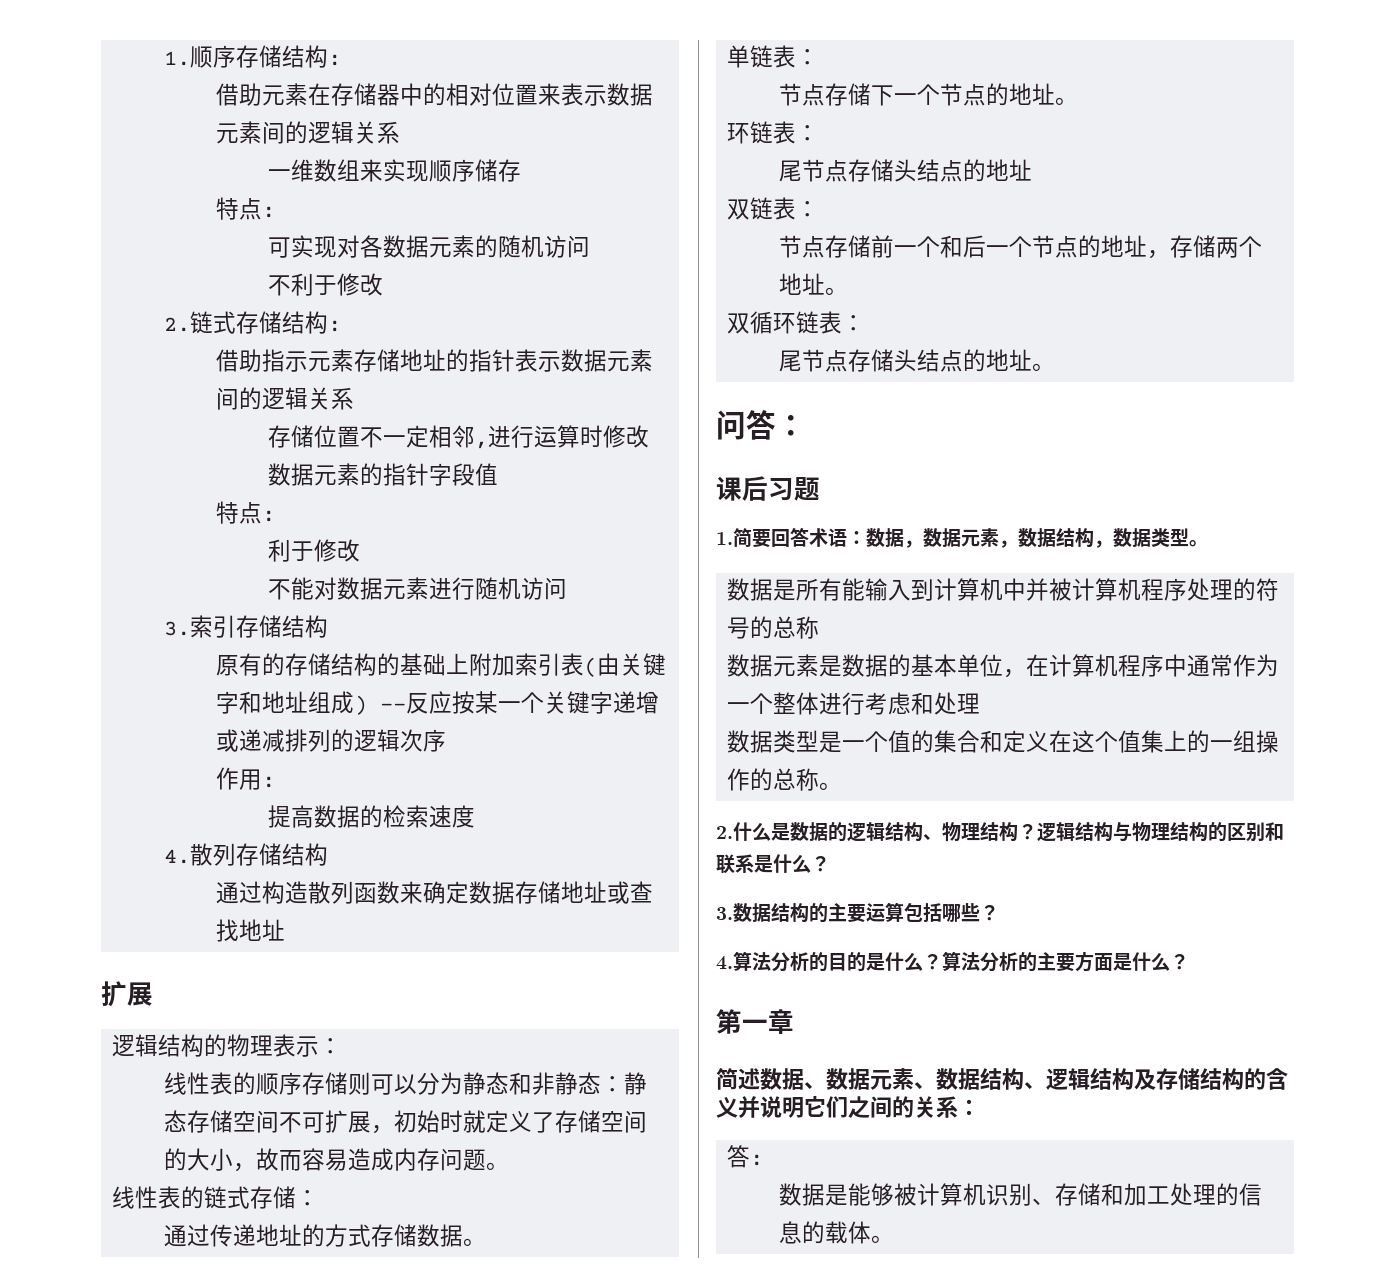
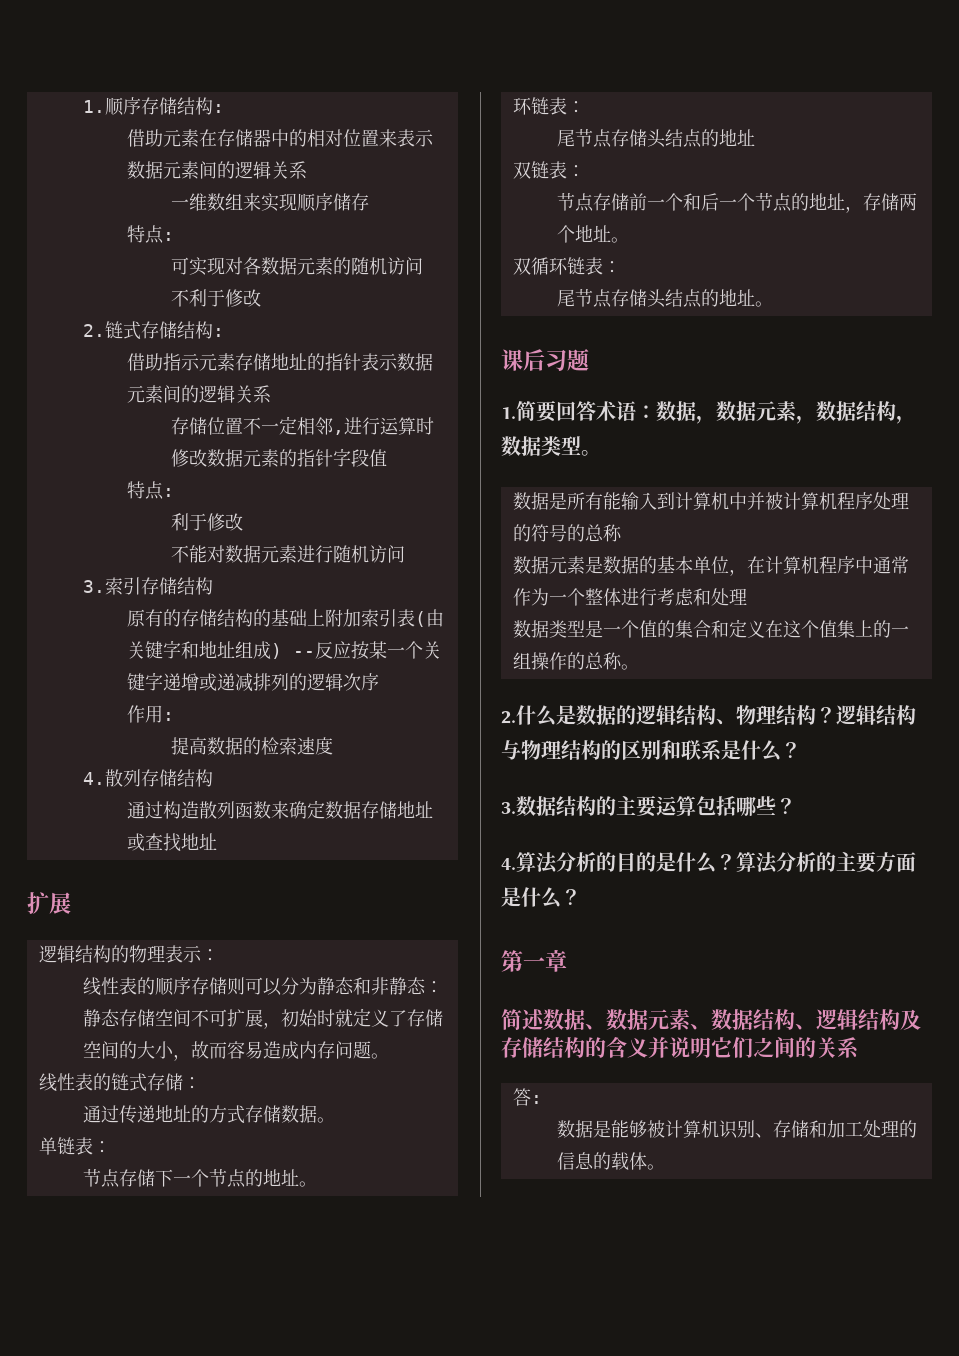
[716,410,806,440] // 问答： -> (773, 304) none
[958,1099,980,1115] ： -> (859, 1048) none

